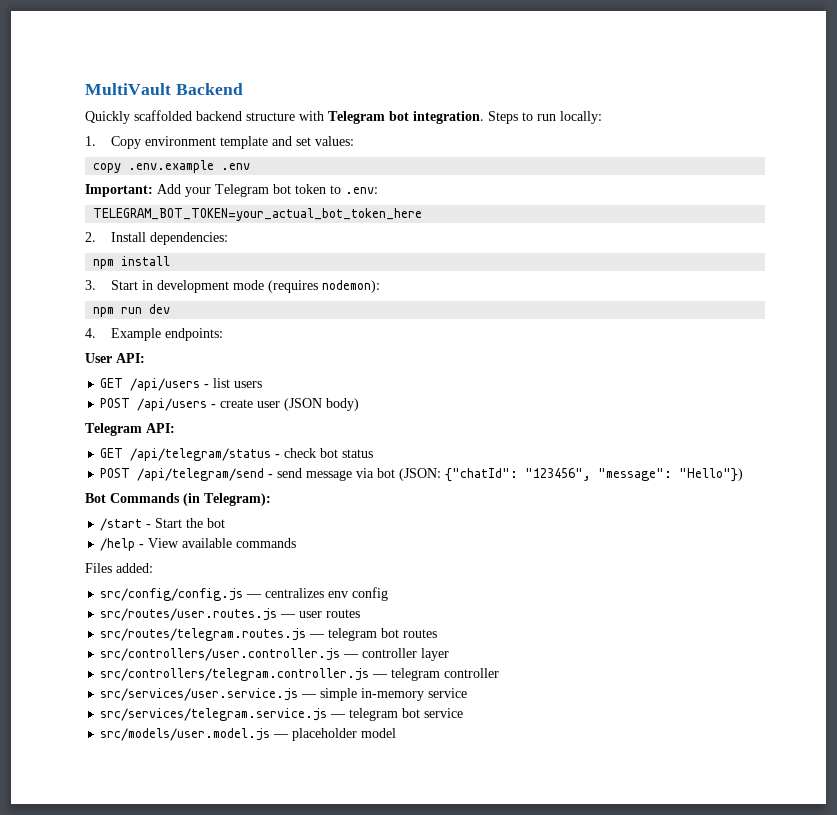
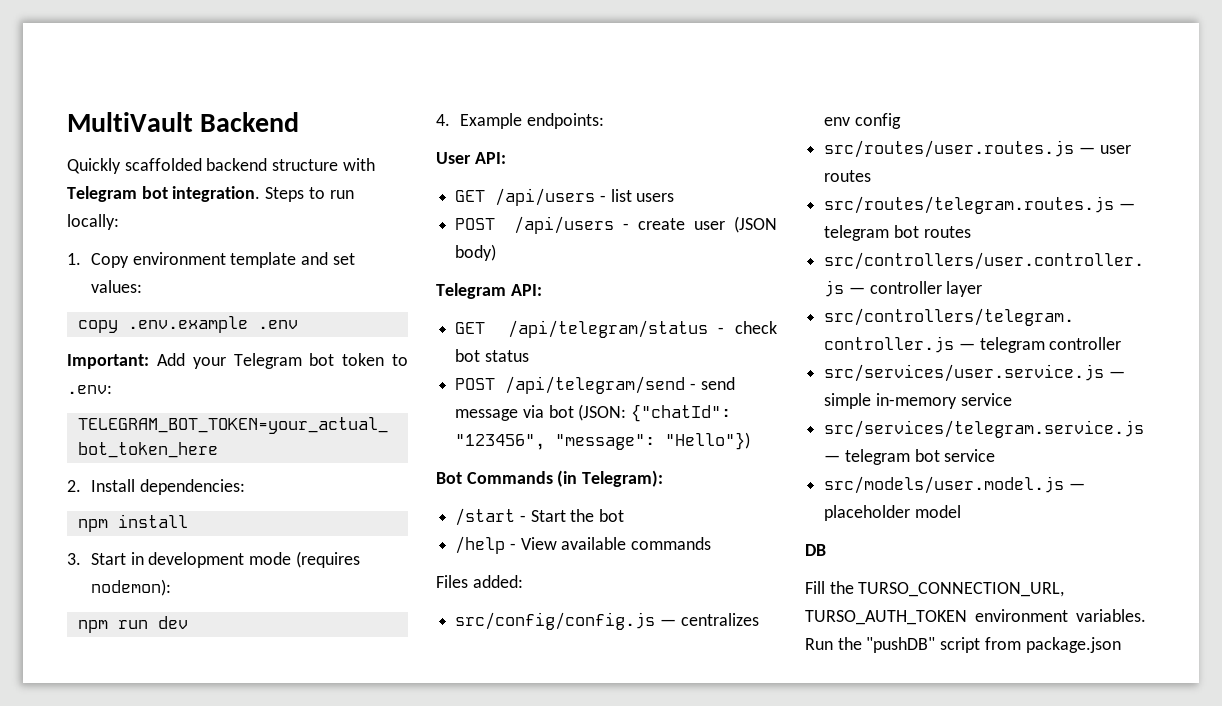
(397, 733) none -> [805,544,826,556] [805,581,1065,597] [805,609,1146,625] [805,637,1121,653] // DB // Fill the TURSO_CONNECTION_URL, TURSO_AUTH_TOKEN environment variables. Run the "pushDB" script from package.json

